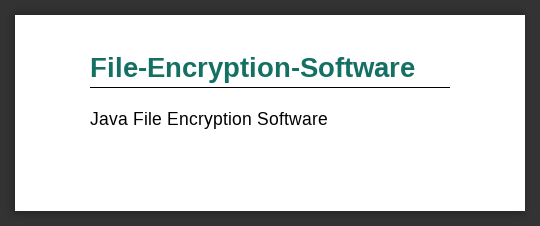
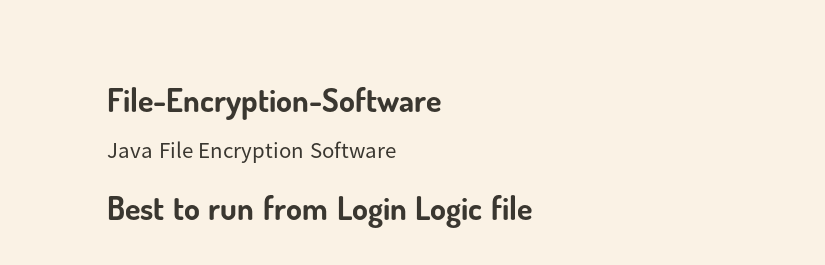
(328, 118) none -> [107,195,532,228] // Best to run from Login Logic file

